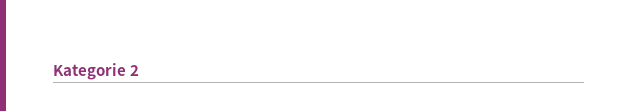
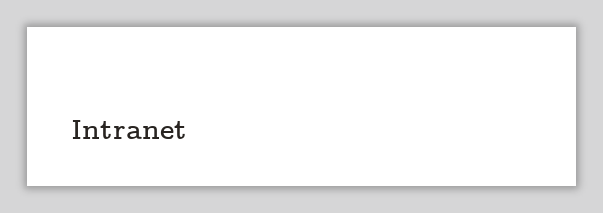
[53,63,140,80] Kategorie 2 -> [71,120,187,139] Intranet

